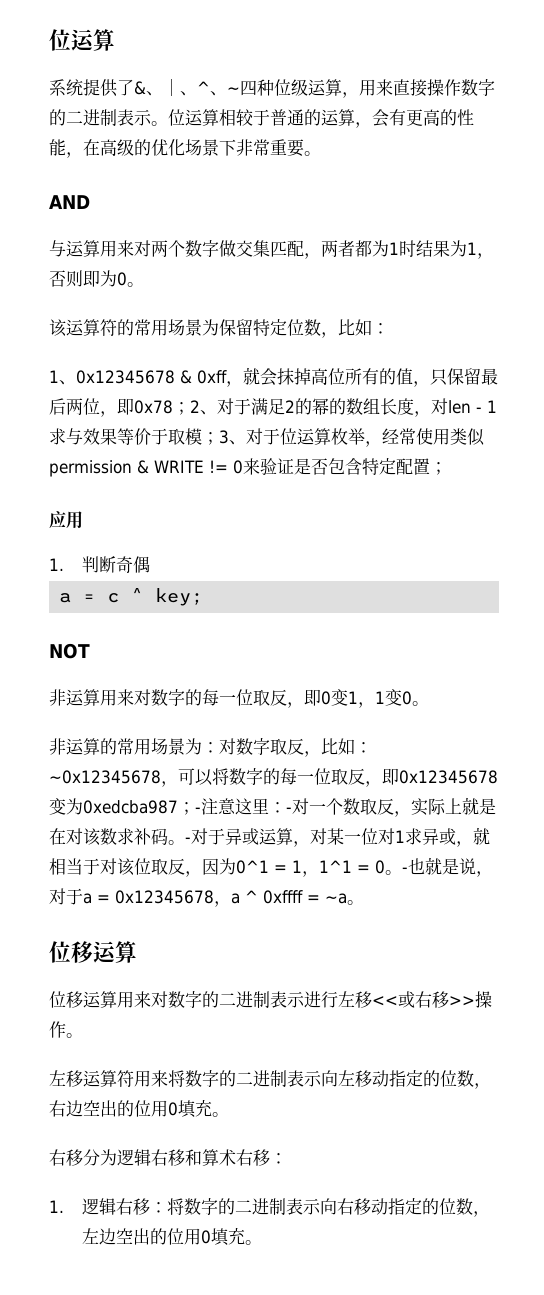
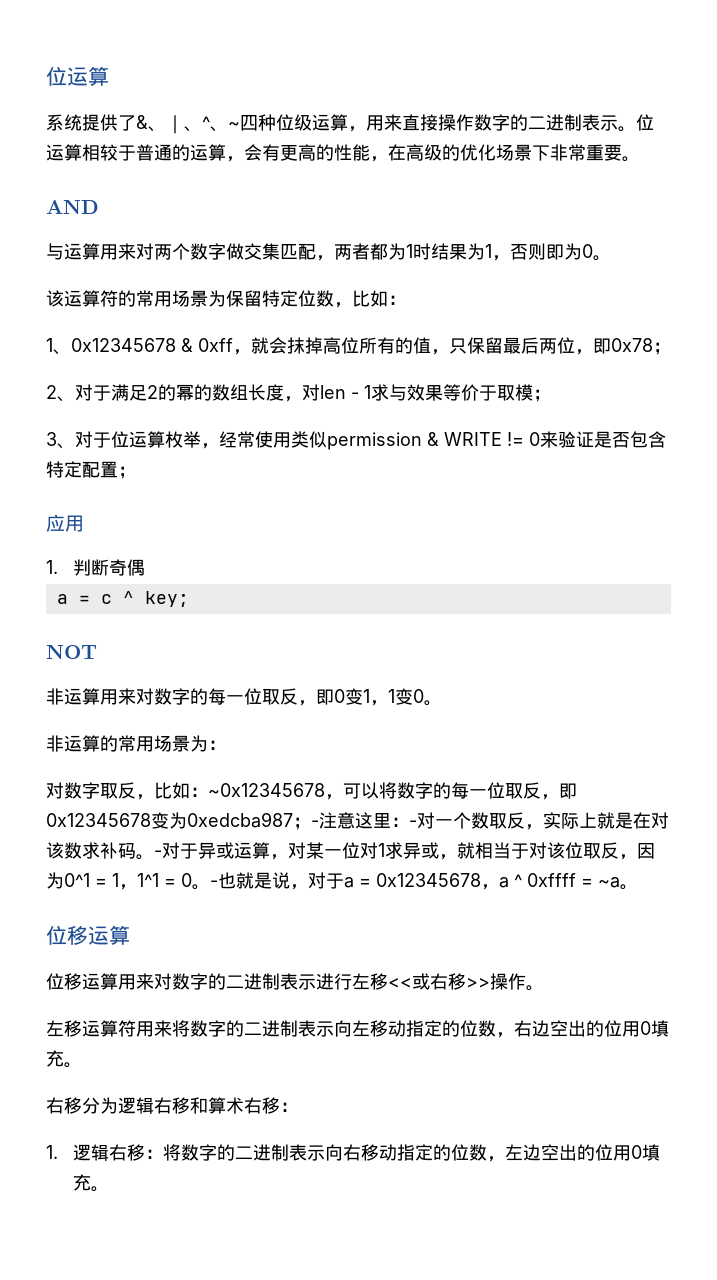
(190, 408) none -> (671, 348) //
(219, 438) none -> (551, 395) //
(219, 747) none -> (226, 745) //

